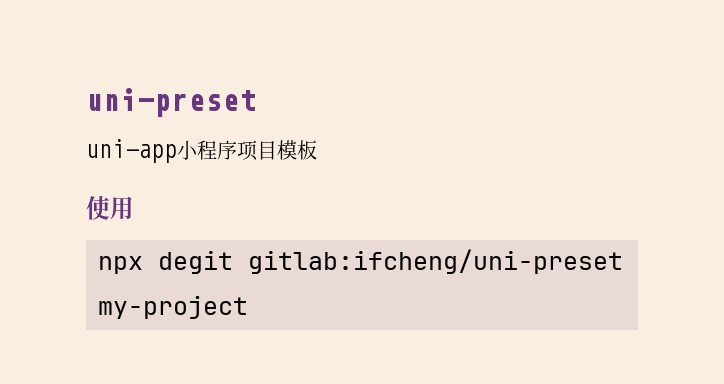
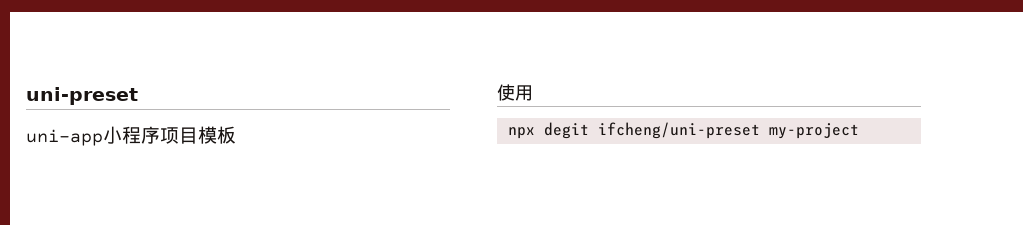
[248,249,623,274] gitlab:ifcheng/uni-preset -> [598,122,761,139] ifcheng/uni-preset

